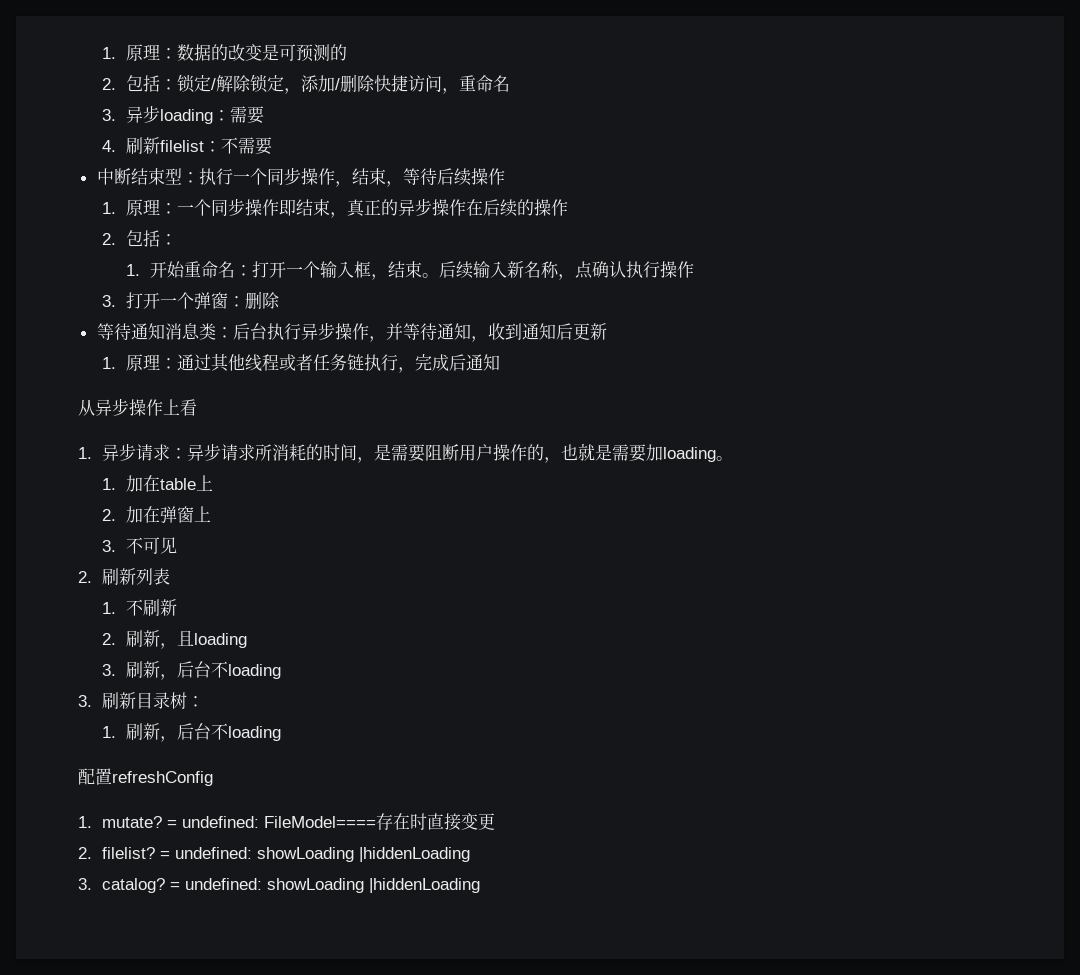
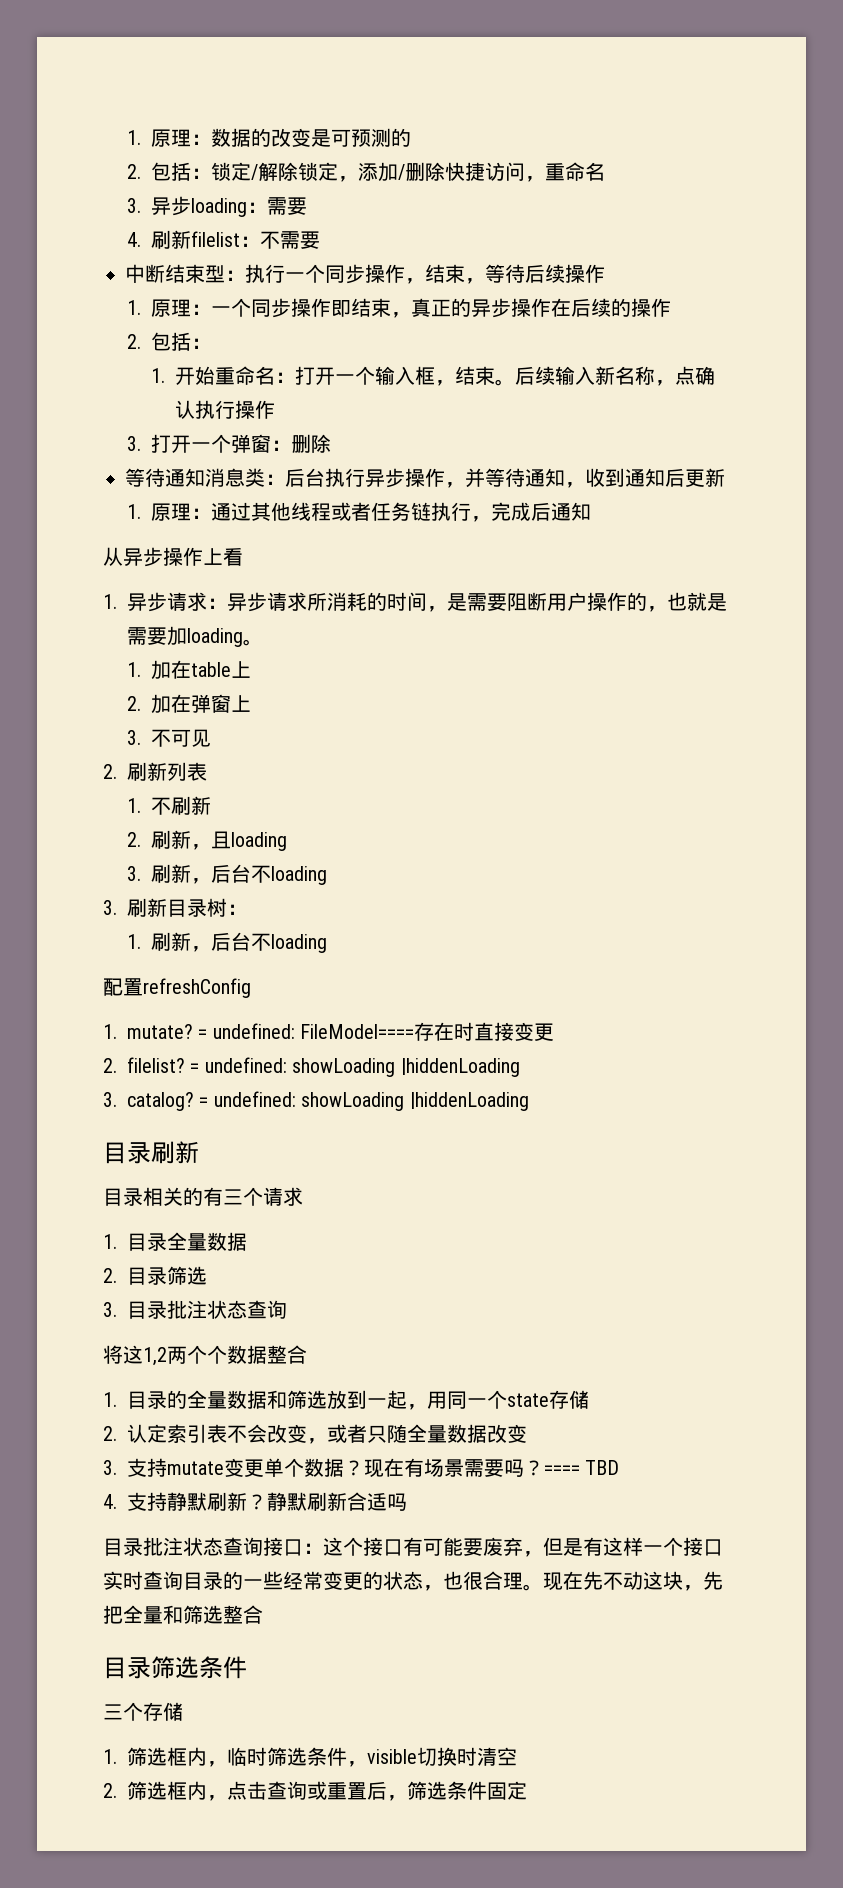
(480, 885) none -> [103,1141,199,1164] [103,1187,303,1206] [103,1232,247,1251] [103,1266,207,1285] [103,1300,287,1319] [103,1345,307,1366] [103,1390,589,1410] [103,1424,527,1444] [103,1458,620,1478] [103,1492,407,1511] [103,1537,723,1557] [103,1571,723,1591] [103,1605,263,1624] [103,1656,247,1679] [103,1702,183,1721] [103,1747,517,1767] [103,1781,527,1801] // 目录刷新 // 目录相关的有三个请求 // 1.目录全量数据 // 2.目录筛选 // 3.目录批注状态查询 // 将这1,2两个个数据整合 // 1.目录的全量数据和筛选放到一起，用同一个state存储 // 2.认定索引表不会改变，或者只随全量数据改变 // 3.支持mutate变更单个数据？现在有场景需要吗？==== TBD // 4.支持静默刷新？静默刷新合适吗 // 目录批注状态查询接口：这个接口有可能要废弃，但是有这样一个接口实时查询目录的一些经常变更的状态，也很合理。现在先不动这块，先把全量和筛选整合 // 目录筛选条件 // 三个存储 // 1.筛选框内，临时筛选条件，visible切换时清空 // 2.筛选框内，点击查询或重置后，筛选条件固定

